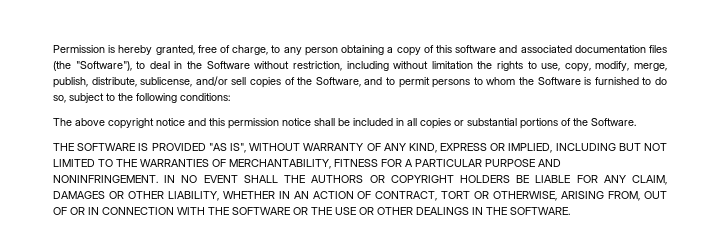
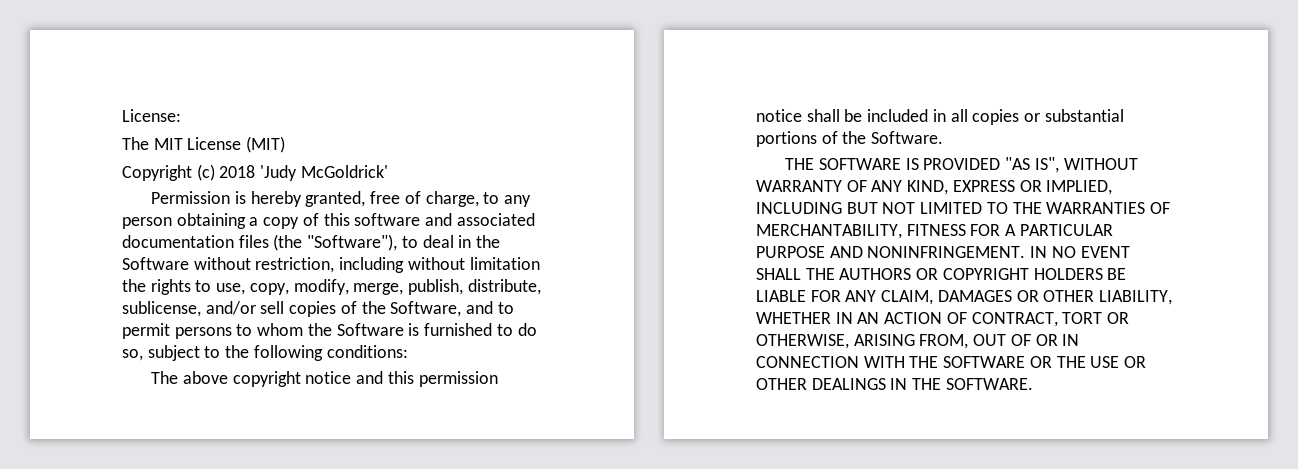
(53, 49) none -> [122,109,181,122] [122,136,286,153] [122,164,388,181] License: // The MIT License (MIT) // Copyright (c) 2018 'Judy McGoldrick' //

